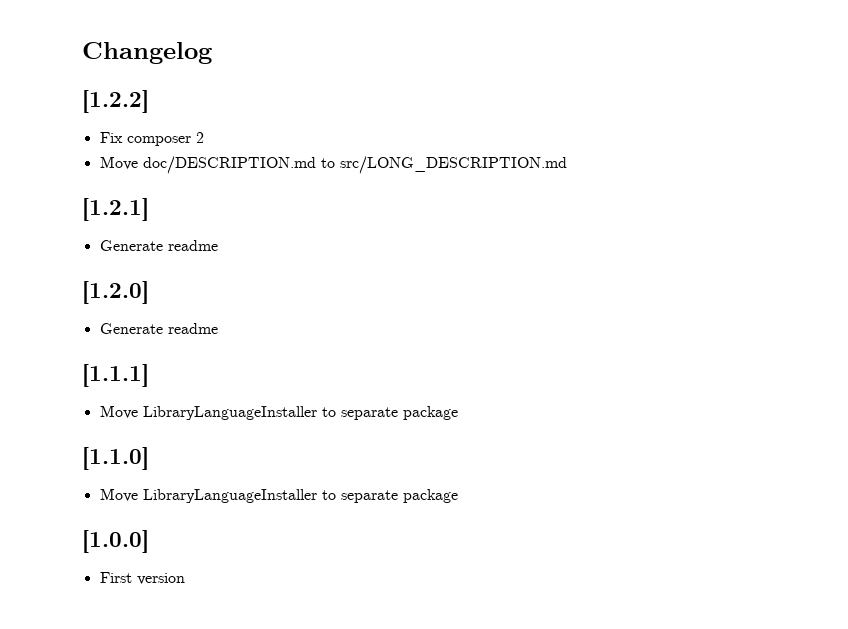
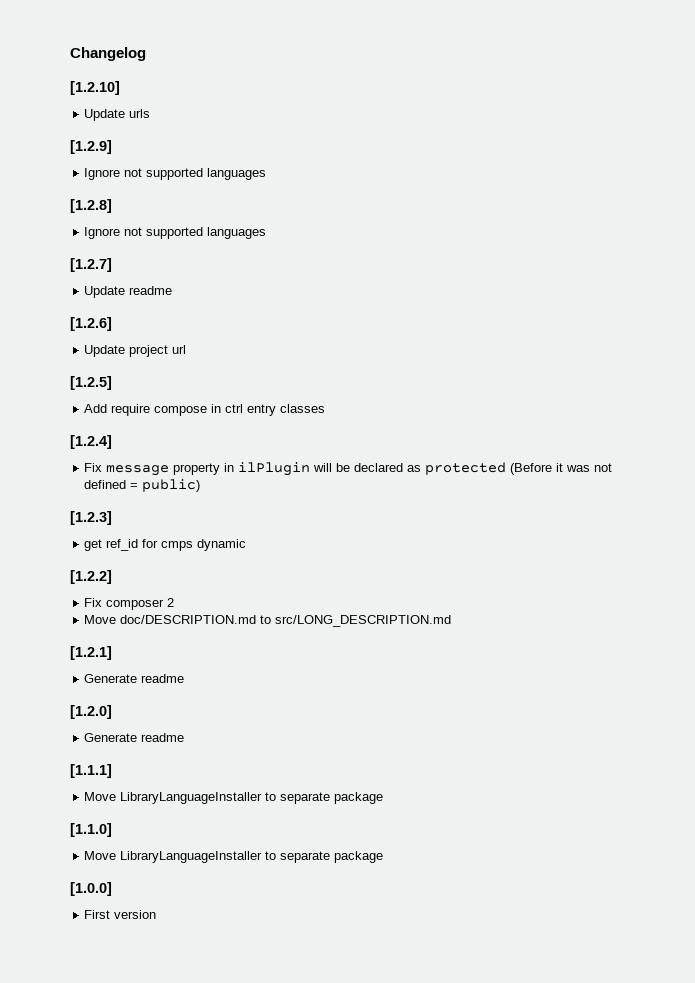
(212, 53) none -> [70,81,120,95] [84,109,151,121] [70,140,112,154] [84,168,267,180] [70,199,112,213] [84,227,267,239] [70,258,112,272] [84,286,173,298] [70,317,112,331] [84,345,187,357] [70,376,112,390] [84,404,326,416] [70,435,112,449] [84,462,613,476] [84,479,201,492] [70,511,112,525] [84,539,247,551] // [1.2.10] // Update urls // [1.2.9] // Ignore not supported languages // [1.2.8] // Ignore not supported languages // [1.2.7] // Update readme // [1.2.6] // Update project url // [1.2.5] // Add require compose in ctrl entry classes // [1.2.4] // Fix message property in ilPlugin will be declared as protected (Before it was not defined = public) // [1.2.3] // get ref_id for cmps dynamic

